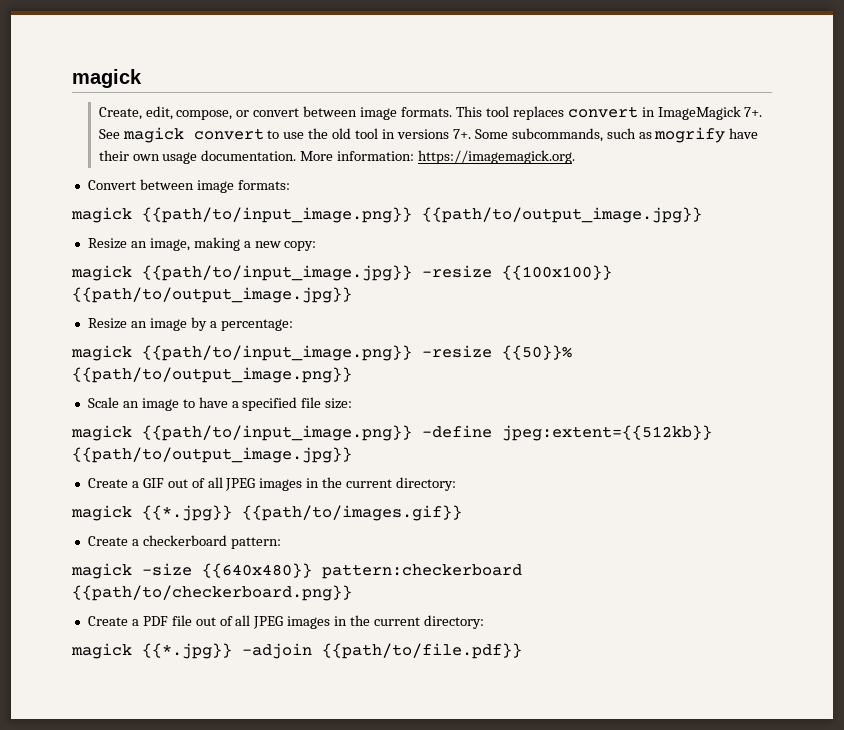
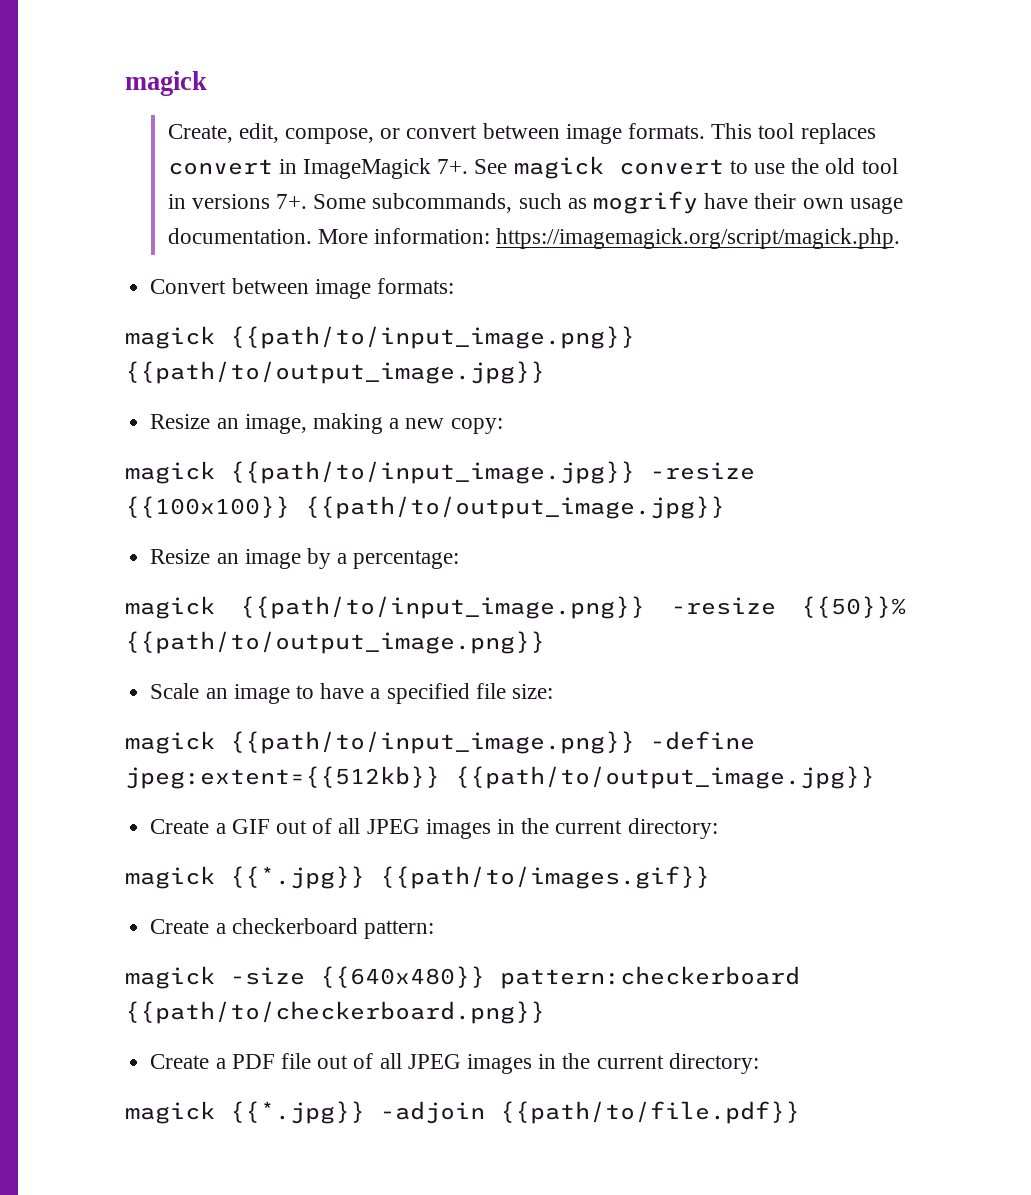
[418,150,576,164] https://imagemagick.org. -> [496,228,901,249] https://imagemagick.org/script/magick.php.

